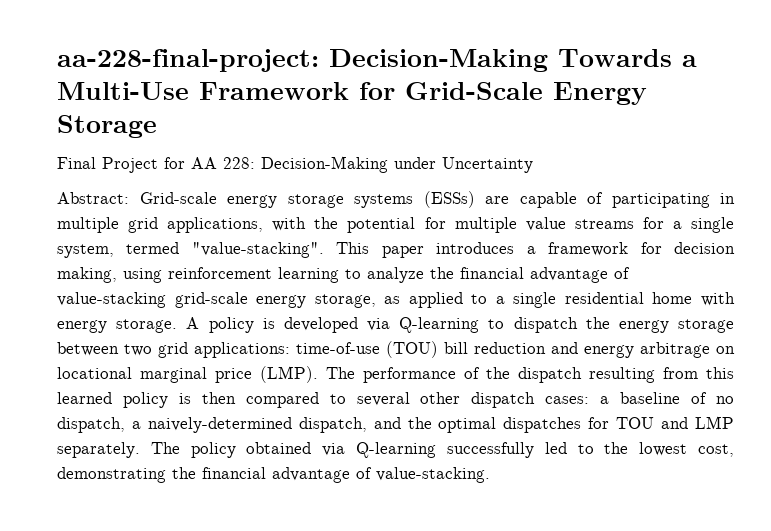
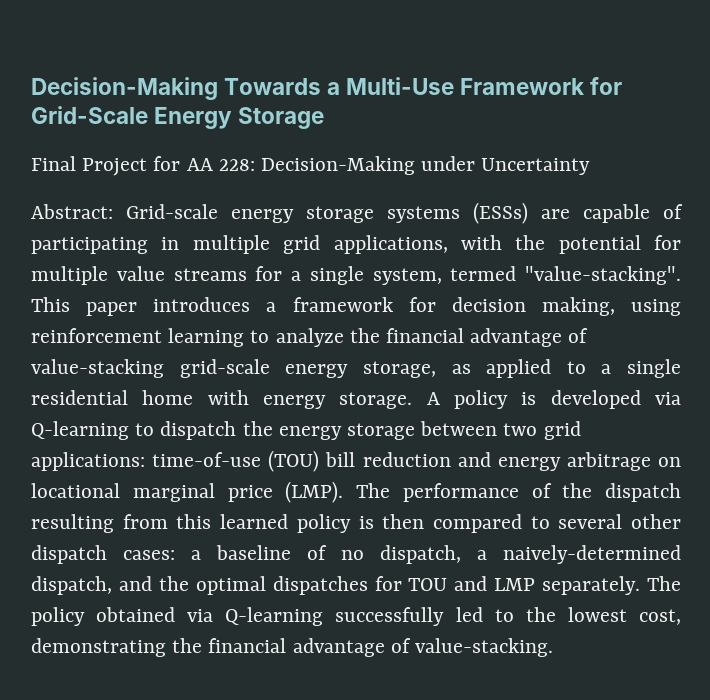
[57,49,319,72] aa-228-final-project: -> (31, 88) none

